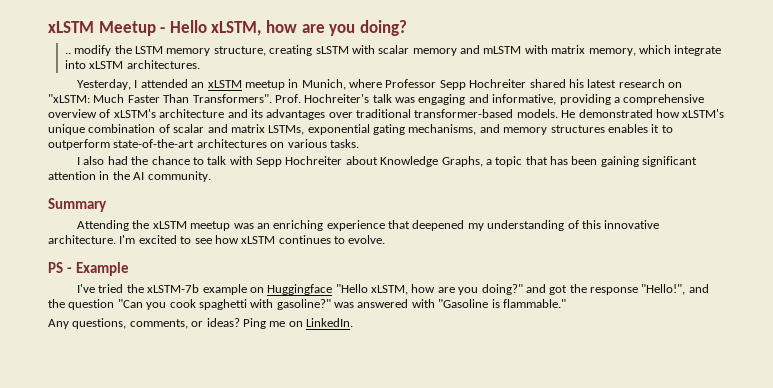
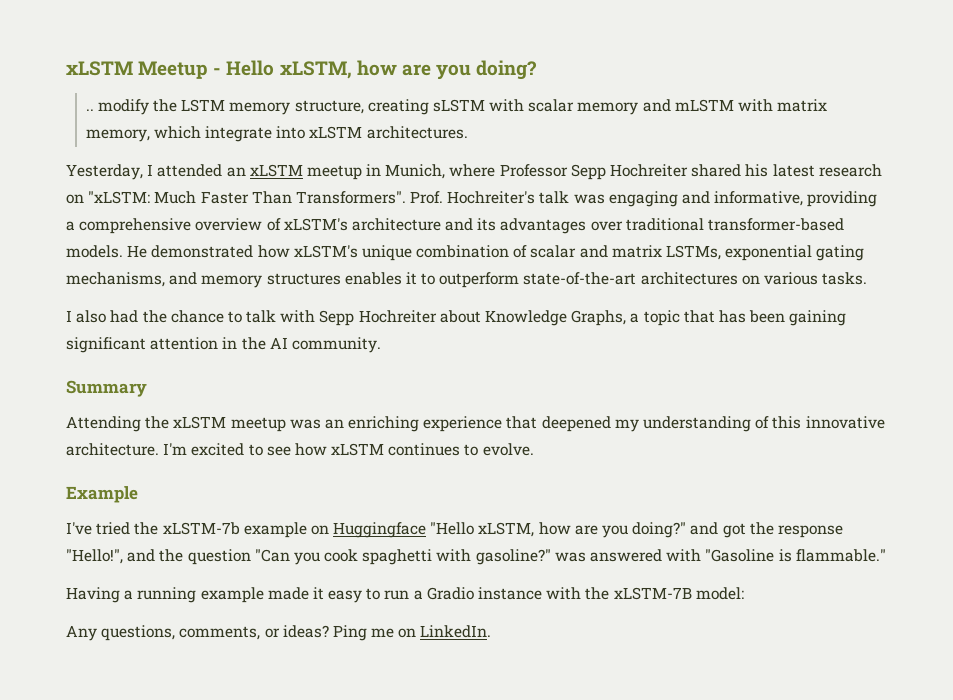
[48,262,72,273] PS - -> (534, 449) none
(566, 303) none -> [66,587,744,603] // Having a running example made it easy to run a Gradio instance with the xLSTM-7B model:

